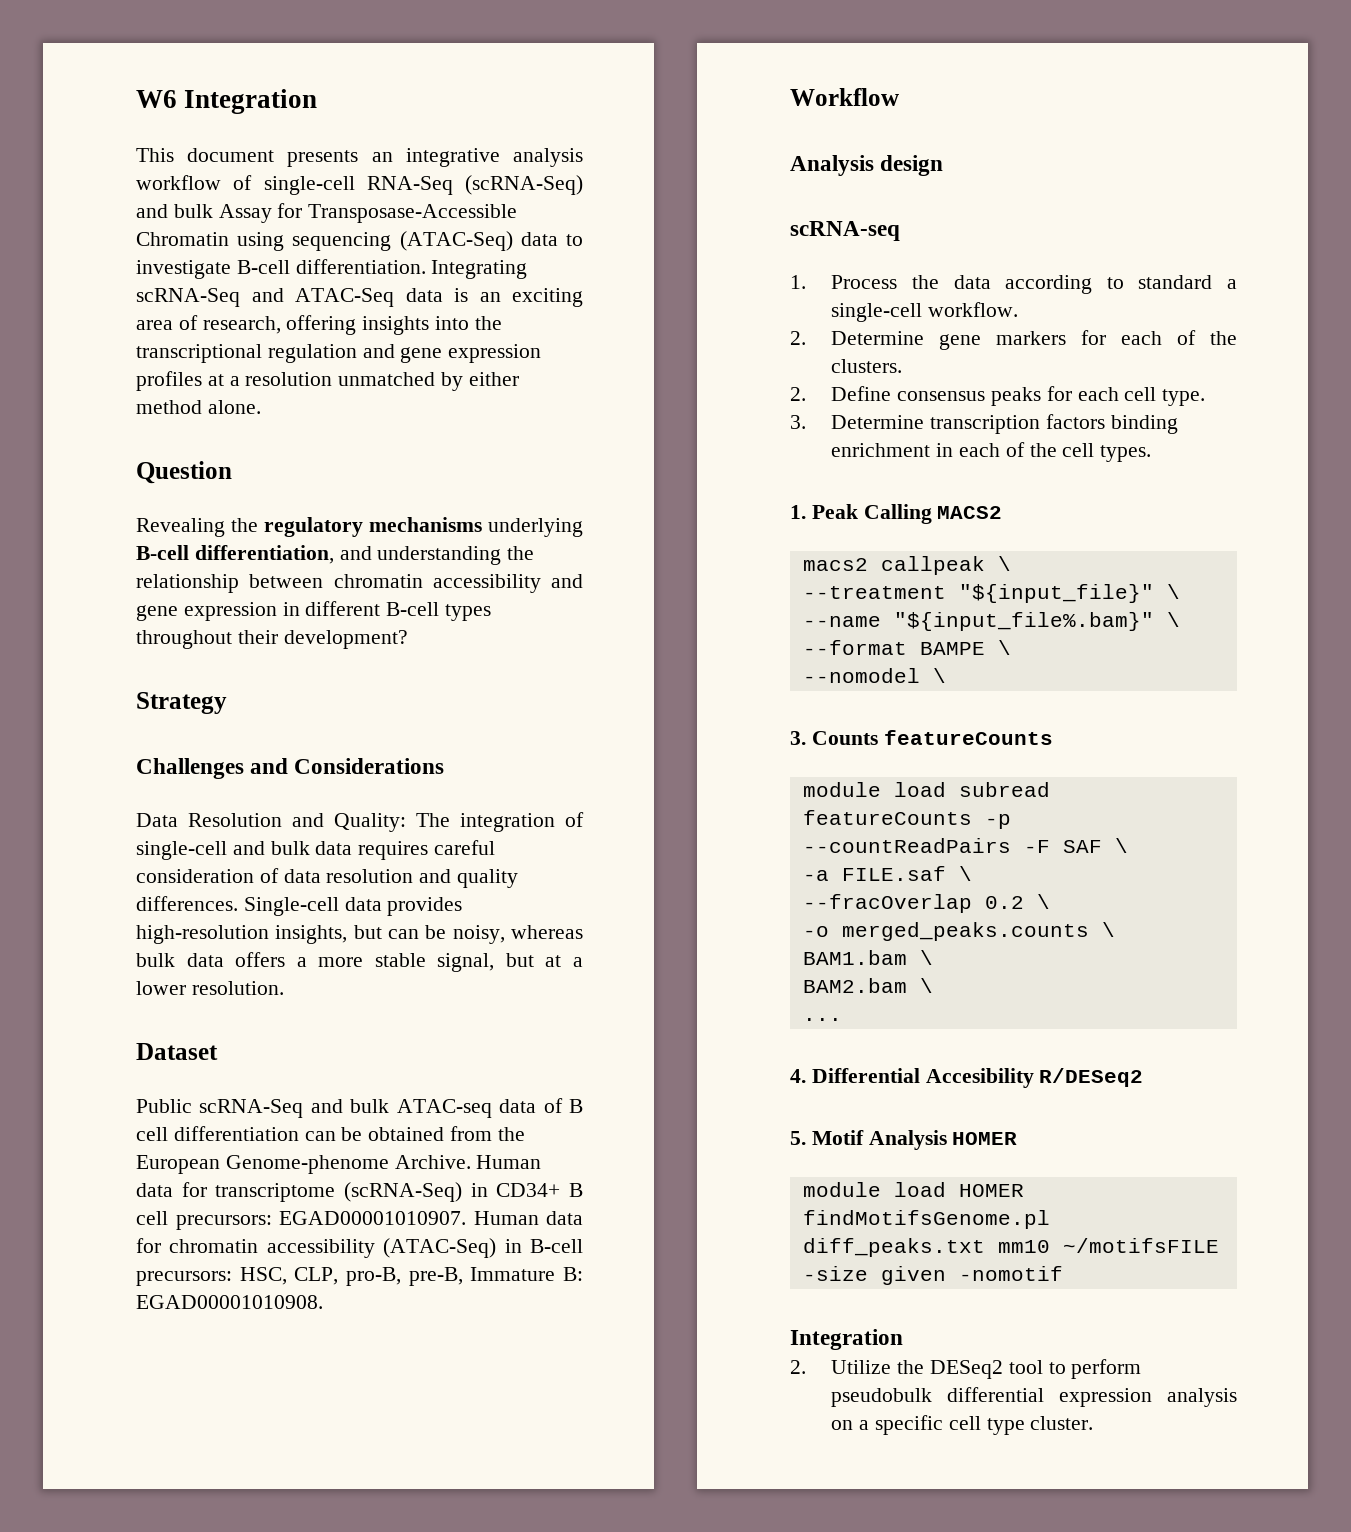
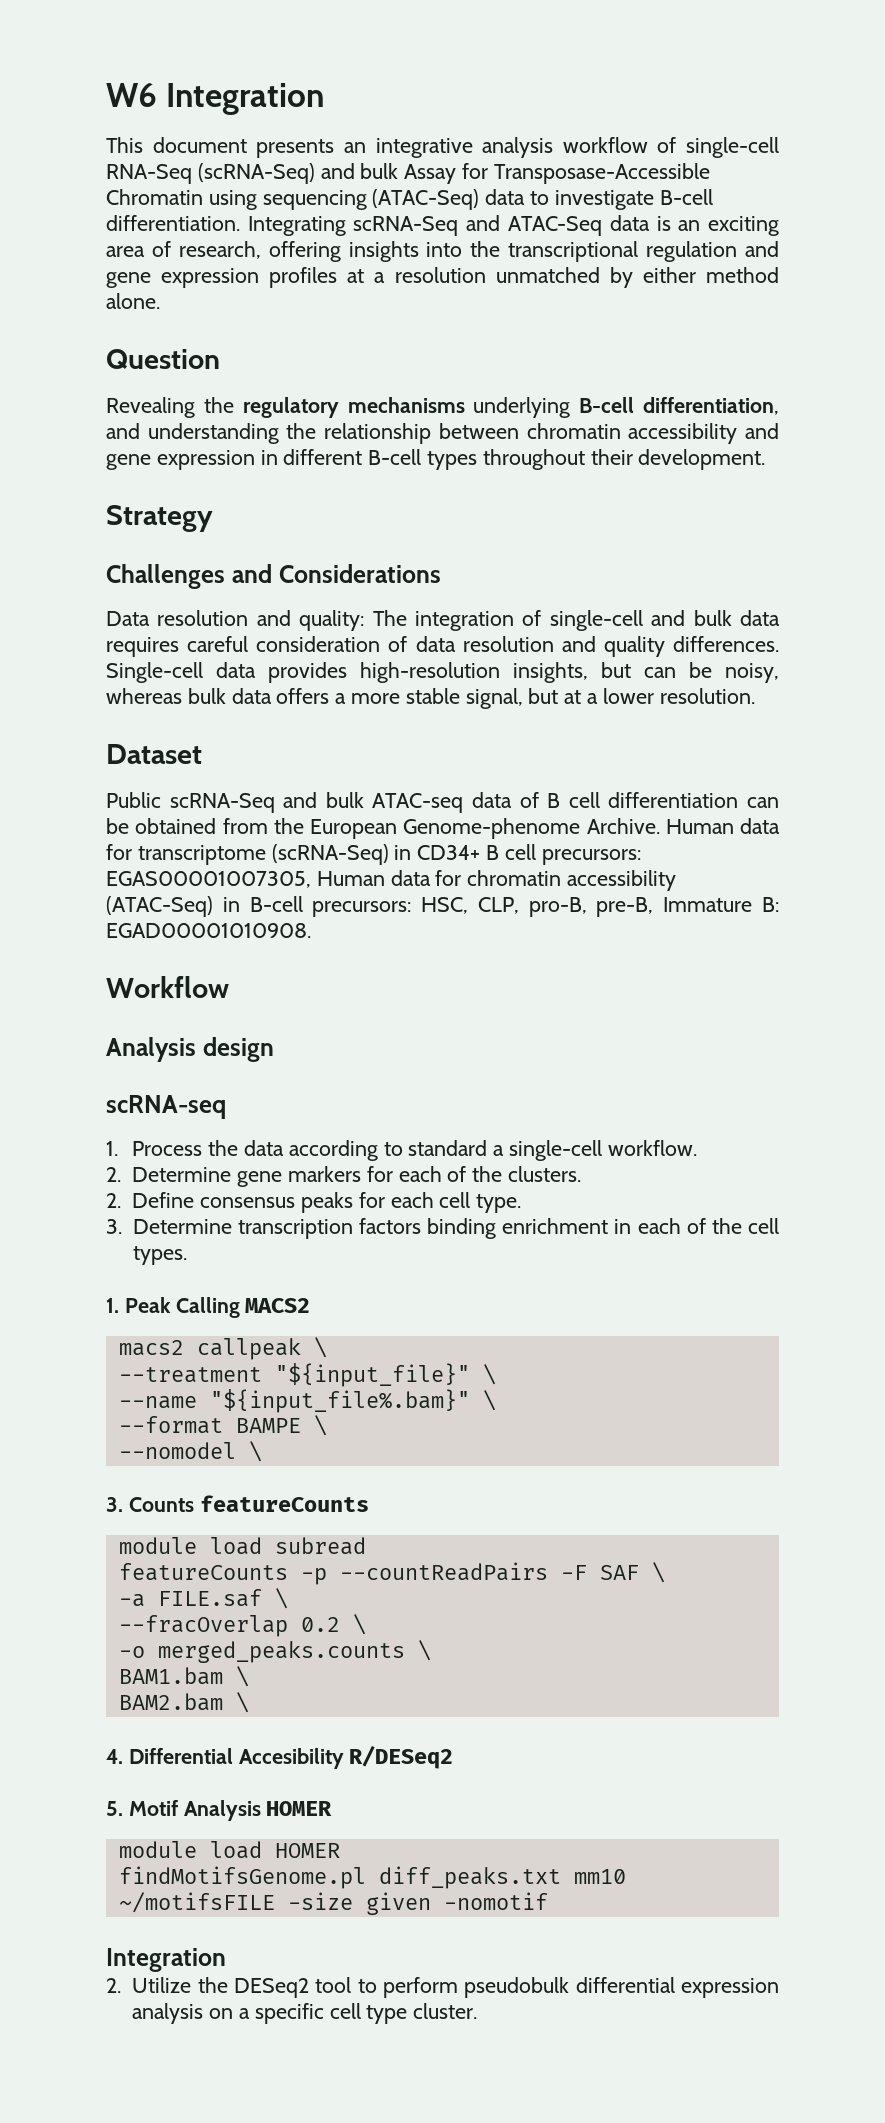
[283,630,408,649] development? -> [638,449,766,470] development.
[188,813,406,832] Resolution and Quality: -> [157,610,365,631] resolution and quality:
[279,1211,466,1225] EGAD00001010907. -> [106,871,311,888] EGAS00001007305,
[802,1018,842,1021] // ... -> (249, 1702) none

